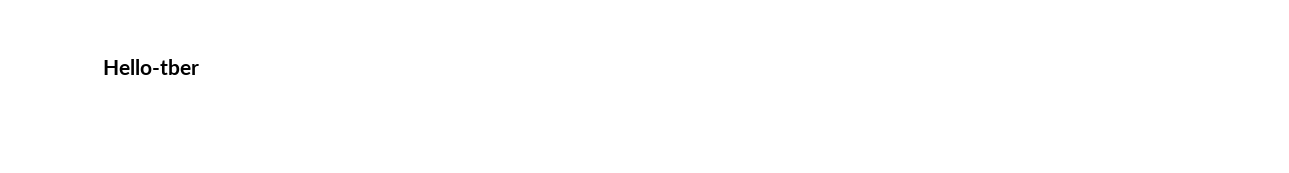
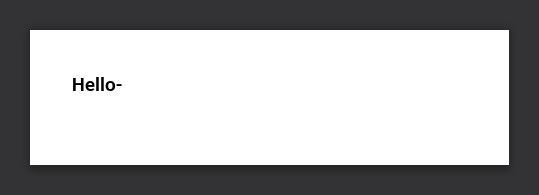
[103,59,199,75] Hello-tber -> [72,77,122,91] Hello-

